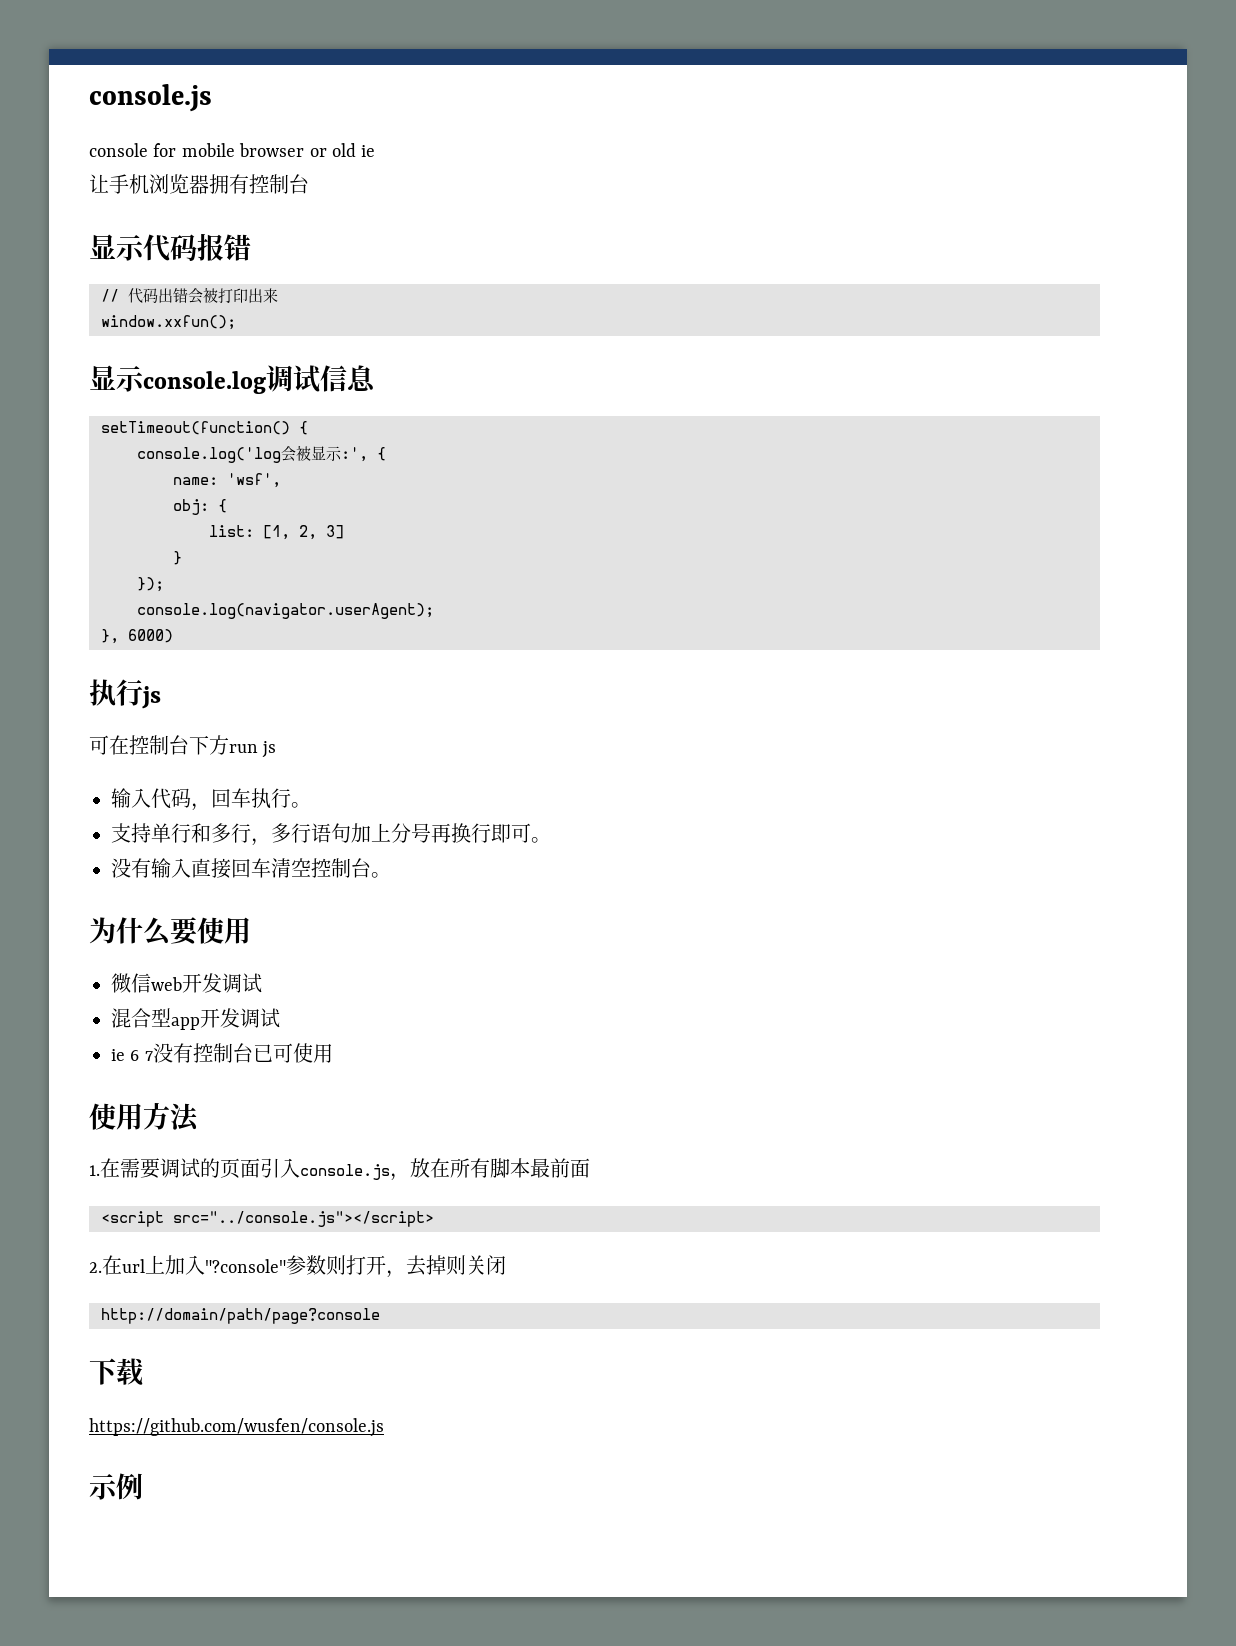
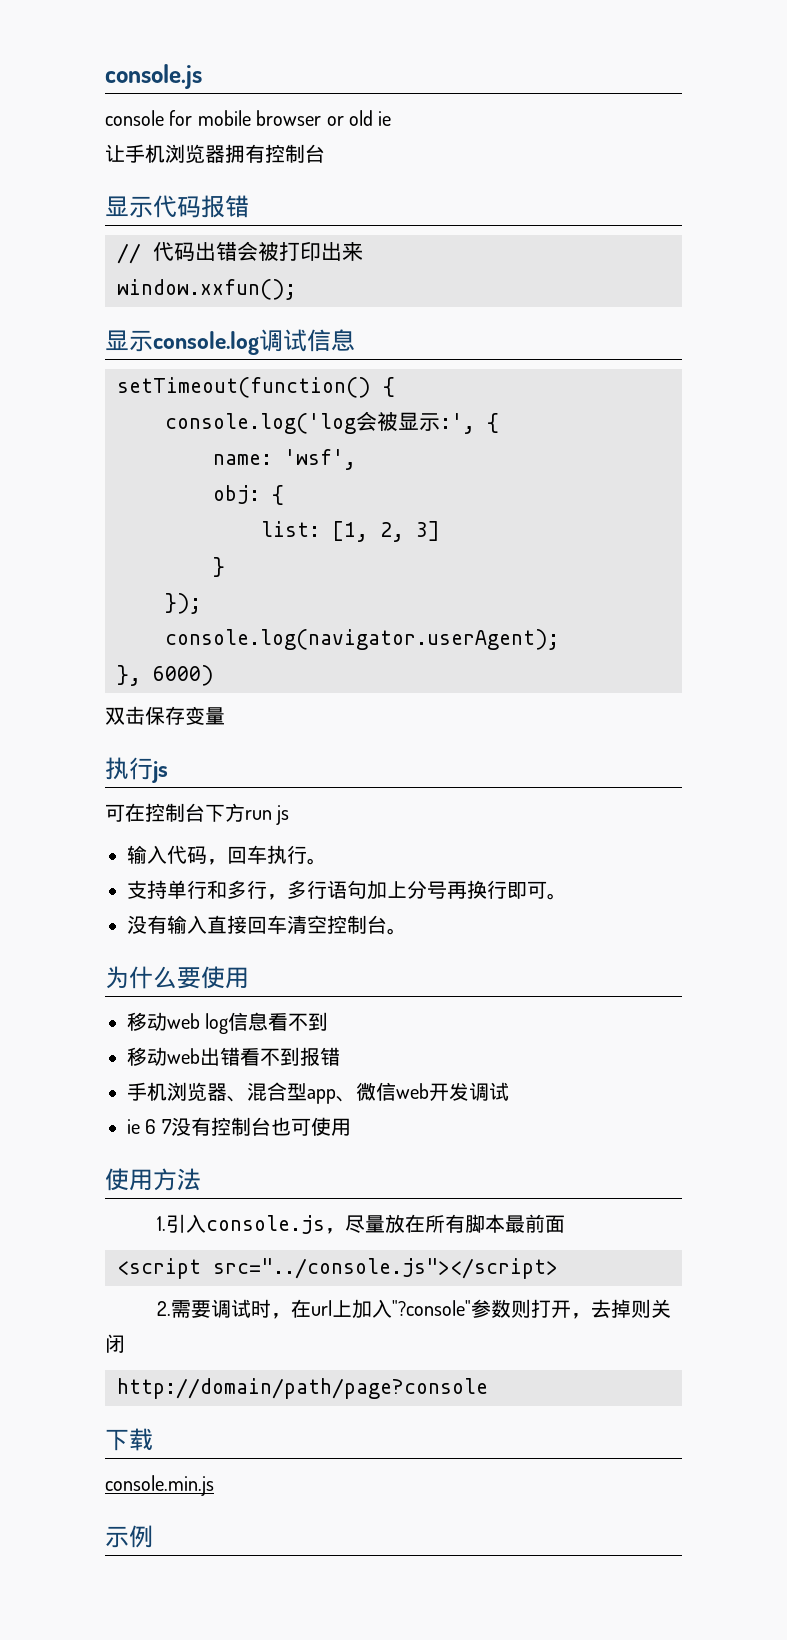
(173, 636) none -> [105,706,225,725] // 双击保存变量
[111,973,262,993] [111,1008,200,1030] 微信web开发调试 // 混合型app -> [127,1012,329,1034] [127,1047,340,1066] [127,1082,429,1104] 移动web log信息看不到 // 移动web出错看不到报错 // 手机浏览器、混合型app、微信web
[252,1044,273,1062] 已 -> [270,1117,291,1136] 也
[100,1158,260,1179] 在需要调试的页面 -> (166, 1223) none
(410, 1177) none -> [344,1215,385,1233] 尽量
(102, 1267) none -> [170,1299,291,1319] 需要调试时，
[89,1418,384,1437] https://github.com/wusfen/console.js -> [105,1475,214,1496] console.min.js

